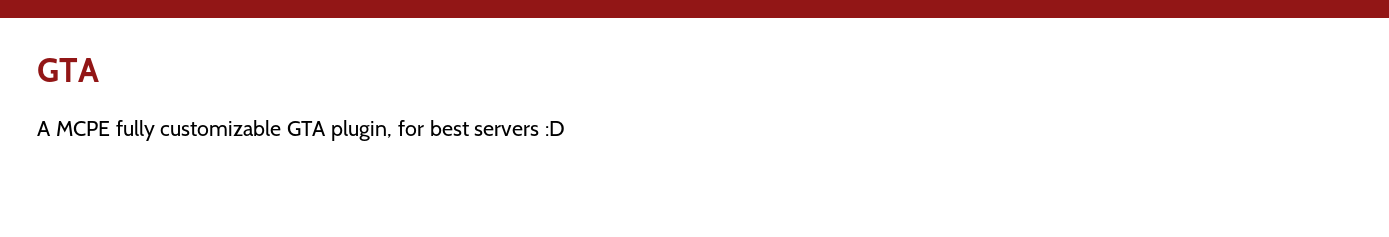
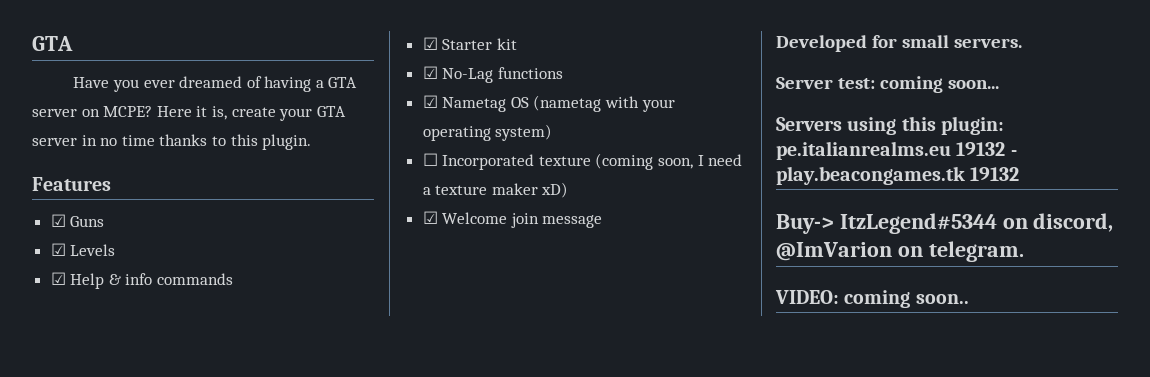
[37,120,566,141] A MCPE fully customizable GTA plugin, for best servers :D -> [73,76,358,92] [32,106,346,121] [32,134,312,150] [32,177,111,191] [50,214,105,227] [50,243,116,256] [50,272,234,289] [422,37,517,50] [422,66,563,83] [422,95,675,112] [422,124,553,141] [422,153,743,170] [422,182,569,198] [422,211,603,228] [776,35,1022,52] [776,76,999,93] [776,116,1005,135] [776,141,1017,160] [776,166,1020,185] [776,213,1114,234] [776,241,1024,262] [775,290,969,308] Have you ever dreamed of having a GTA server on MCPE? Here it is, create your GTA server in no time thanks to this plugin. // Features // ☑ Guns // ☑ Levels // ☑ Help & info commands // ☑ Starter kit // ☑ No-Lag functions // ☑ Nametag OS (nametag with your operating system) // ☐ Incorporated texture (coming soon, I need a texture maker xD) // ☑ Welcome join message // Developed for small servers. // Server test: coming soon... // Servers using this plugin: pe.italianrealms.eu 19132 - play.beacongames.tk 19132 // Buy-> ItzLegend#5344 on discord, @ImVarion on telegram. // VIDEO: coming soon..

